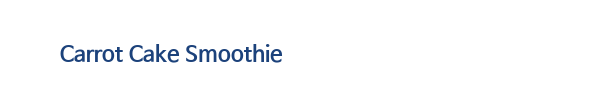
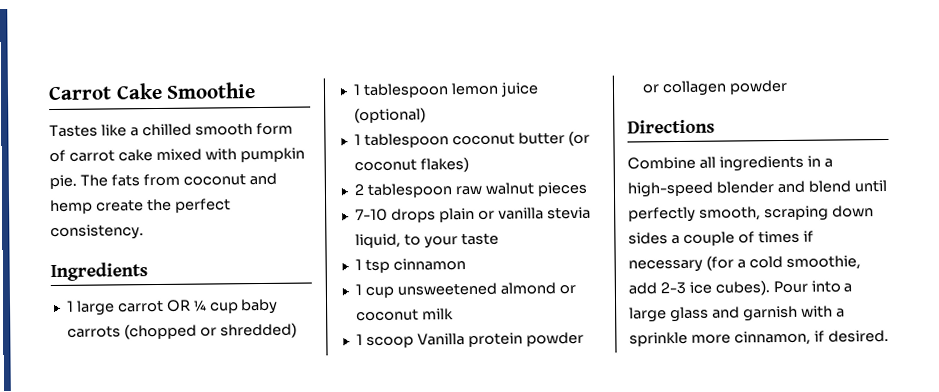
(283, 53) none -> [49,122,293,138] [49,147,305,163] [49,172,277,190] [50,198,231,215] [50,224,144,241] [50,262,148,282] [65,298,279,316] [66,322,297,340] [352,82,539,99] [353,107,426,124] [353,130,590,149] [353,157,469,173] [353,181,588,198] [354,206,591,223] [354,232,499,249] [354,258,466,274] [354,282,576,299] [355,308,454,322] [355,331,584,349] [641,79,788,97] [627,119,715,134] [627,155,833,172] [627,179,887,198] [628,205,874,223] [628,230,814,246] [628,255,861,273] [628,280,853,296] [629,305,845,323] [629,329,889,347] // Tastes like a chilled smooth form of carrot cake mixed with pumpkin pie. The fats from coconut and hemp create the perfect consistency. // Ingredients // 1 large carrot OR ¼ cup baby carrots (chopped or shredded) // 1 tablespoon lemon juice (optional) // 1 tablespoon coconut butter (or coconut flakes) // 2 tablespoon raw walnut pieces // 7-10 drops plain or vanilla stevia liquid, to your taste // 1 tsp cinnamon // 1 cup unsweetened almond or coconut milk // 1 scoop Vanilla protein powder or collagen powder // Directions // Combine all ingredients in a high-speed blender and blend until perfectly smooth, scraping down sides a couple of times if necessary (for a cold smoothie, add 2-3 ice cubes). Pour into a large glass and garnish with a sprinkle more cinnamon, if desired.

